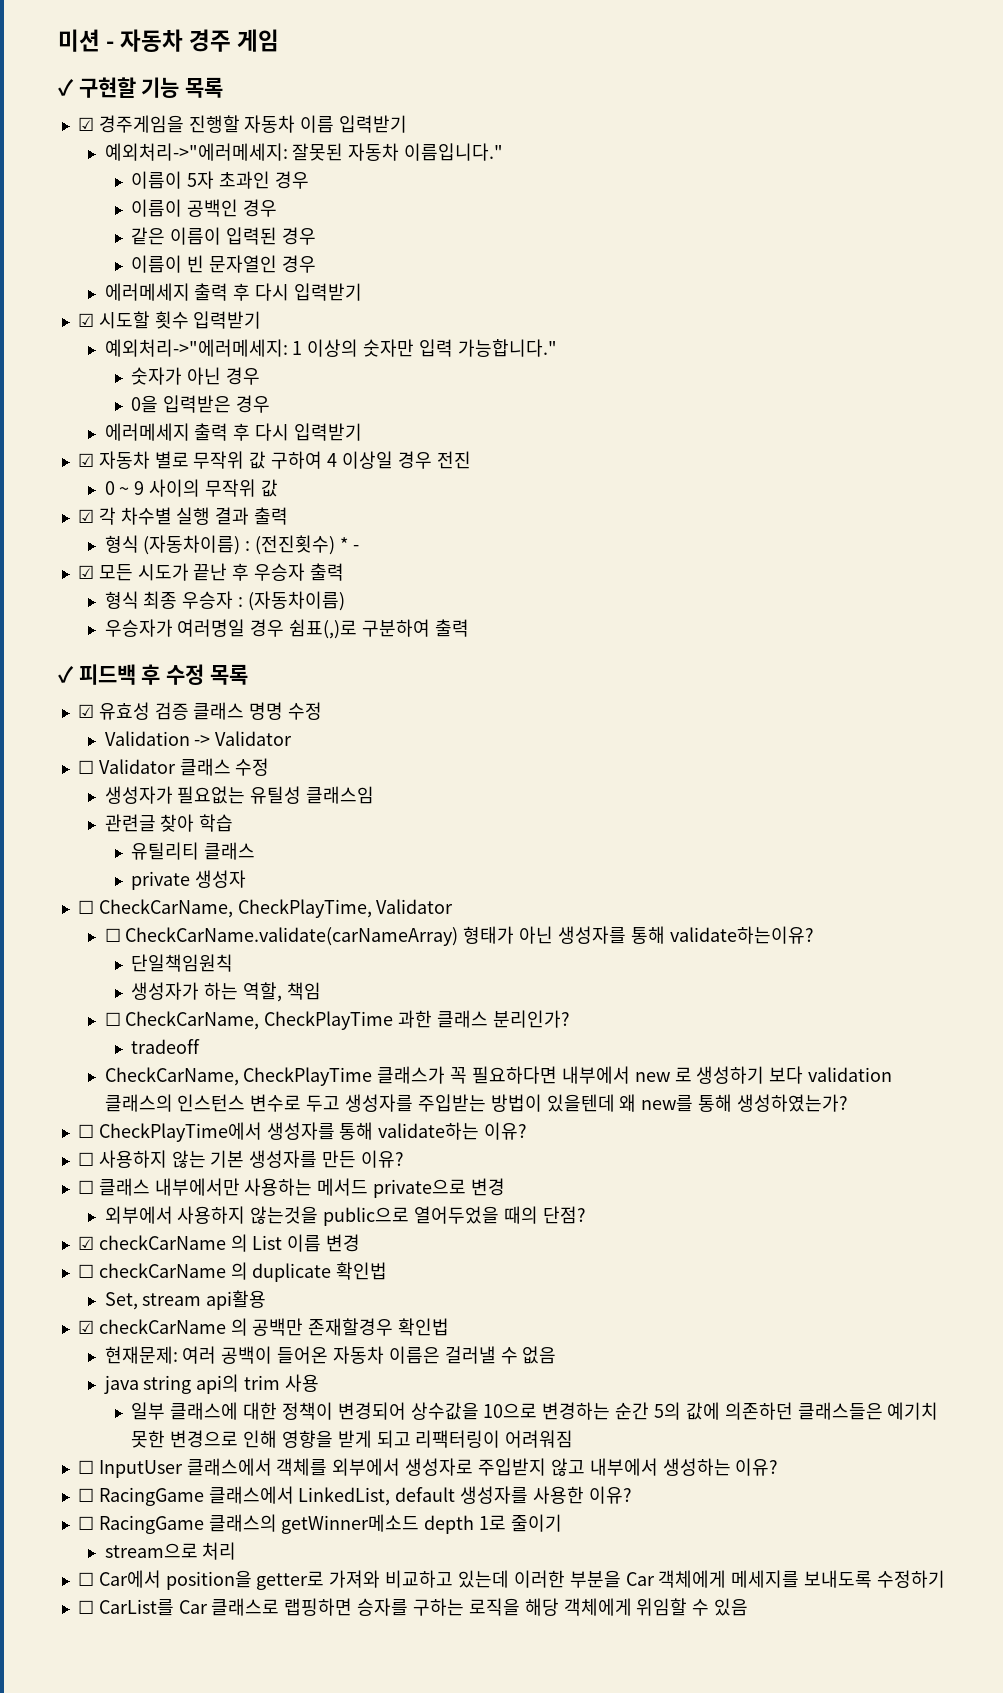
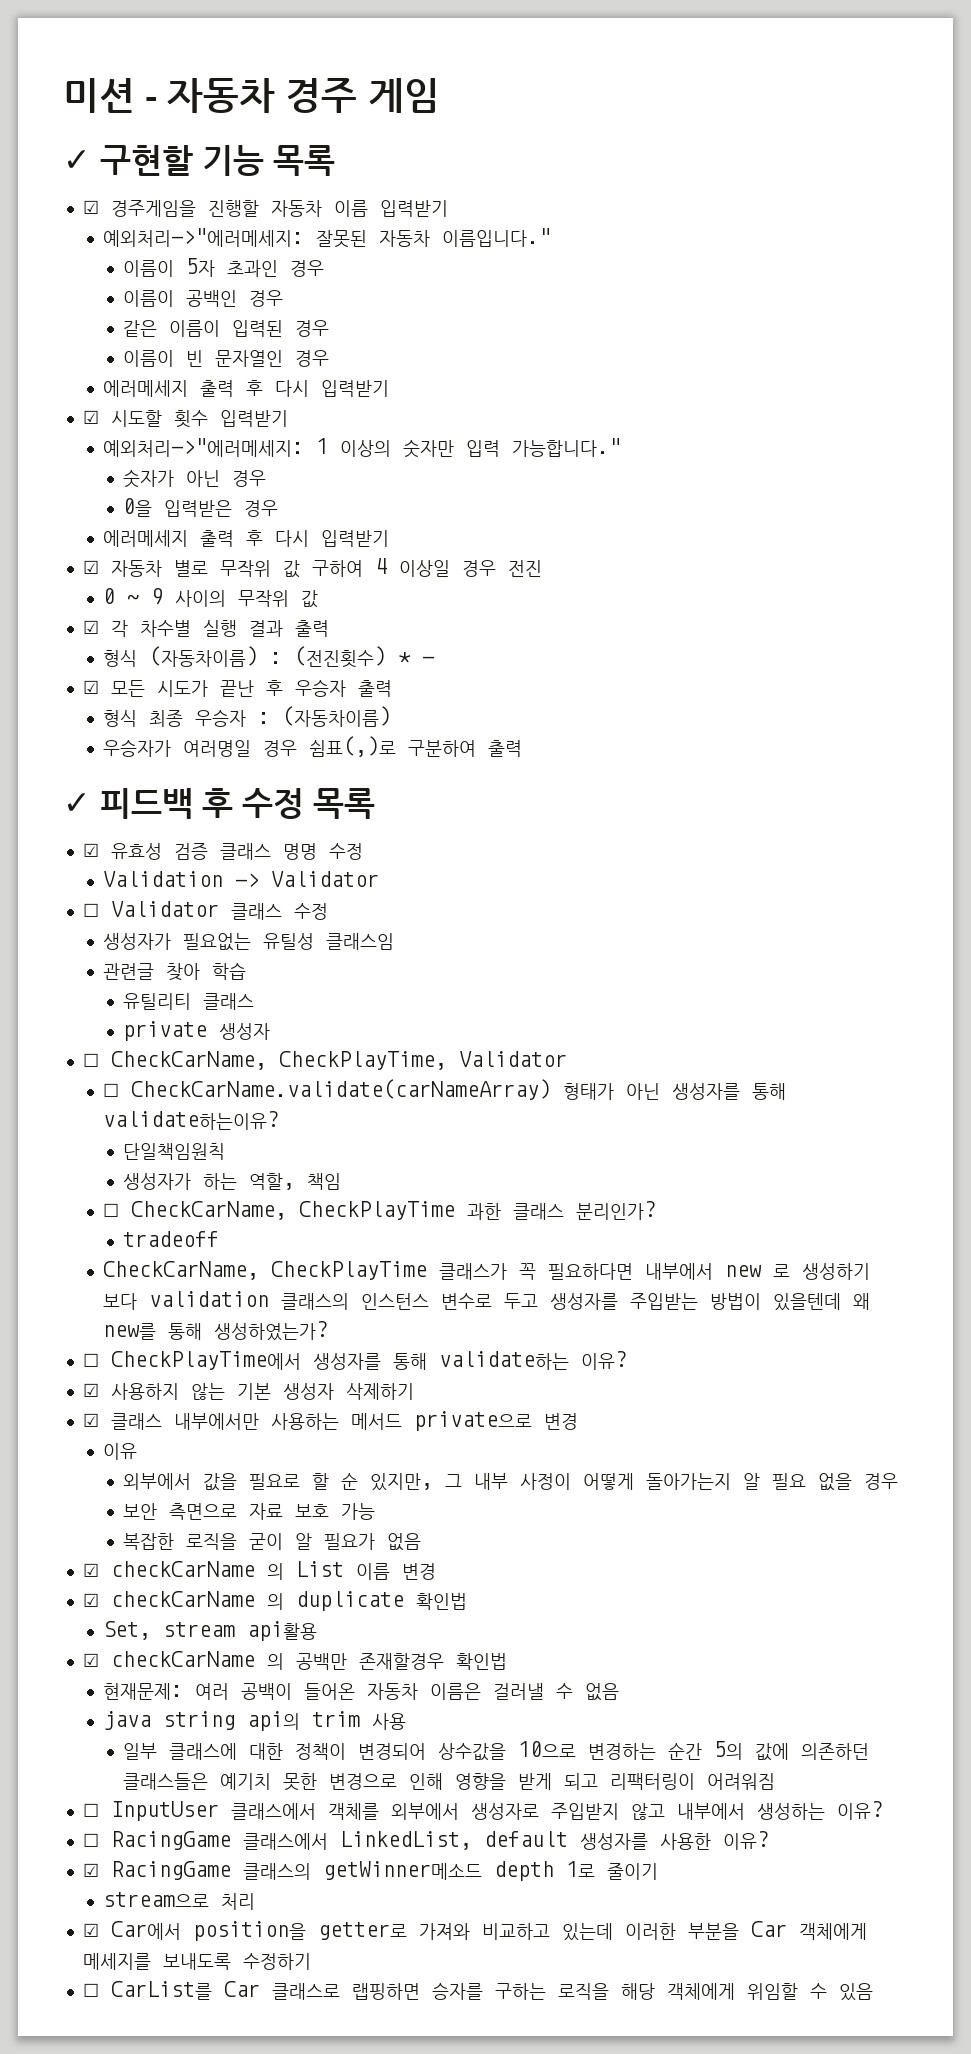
[77,1152,94,1166] ☐ -> [82,1383,99,1397] ☑
[249,1150,404,1168] [77,1180,94,1194] 생성자를 만든 이유? // ☐ -> [282,1383,414,1400] [82,1413,99,1427] 생성자 삭제하기 // ☑
[104,1206,586,1226] // 외부에서 사용하지 않는것을 public으로 열어두었을 때의 단점? -> [102,1443,137,1460] [122,1472,898,1491] [122,1503,375,1520] [122,1533,421,1551] // 이유 // 외부에서 값을 필요로 할 순 있지만, 그 내부 사정이 어떻게 돌아가는지 알 필요 없을 경우 // 보안 측면으로 자료 보호 가능 // 복잡한 로직을 굳이 알 필요가 없음
[77,1264,94,1278] ☐ -> [82,1593,99,1607] ☑
[77,1516,94,1530] ☐ -> [82,1863,99,1877] ☑
[77,1572,94,1586] ☐ -> [82,1923,99,1937] ☑

